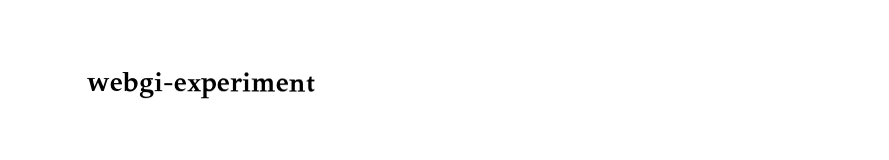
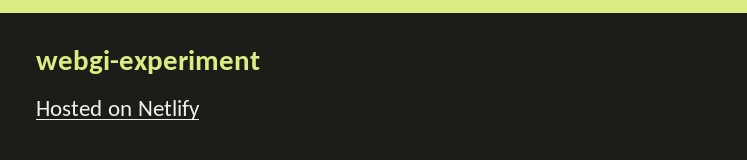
(316, 85) none -> [36,100,201,120] // Hosted on Netlify

